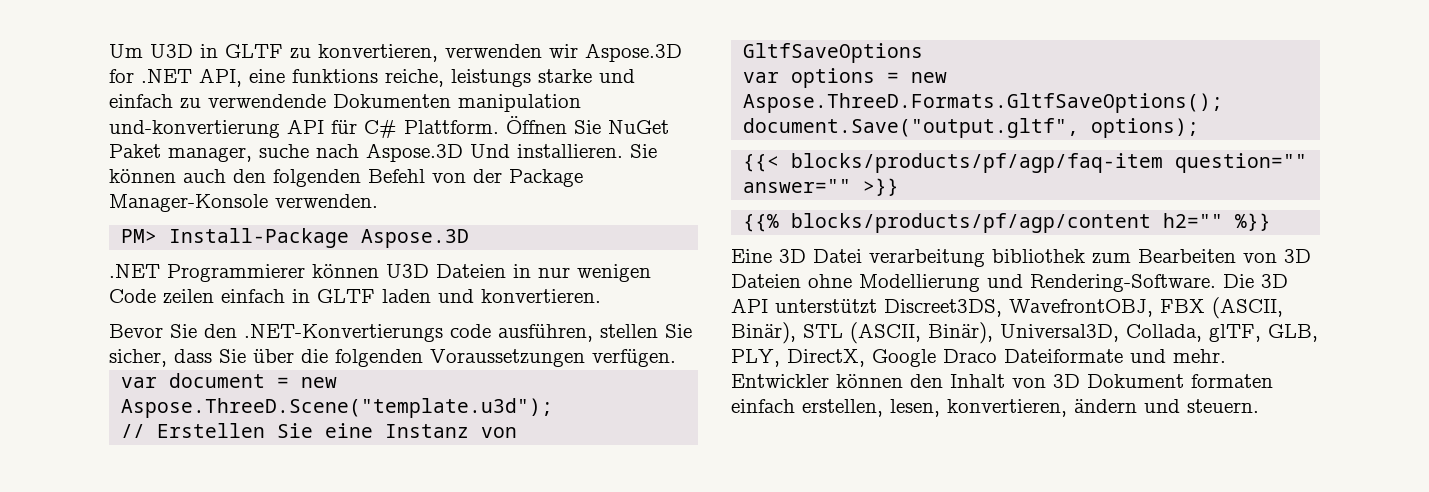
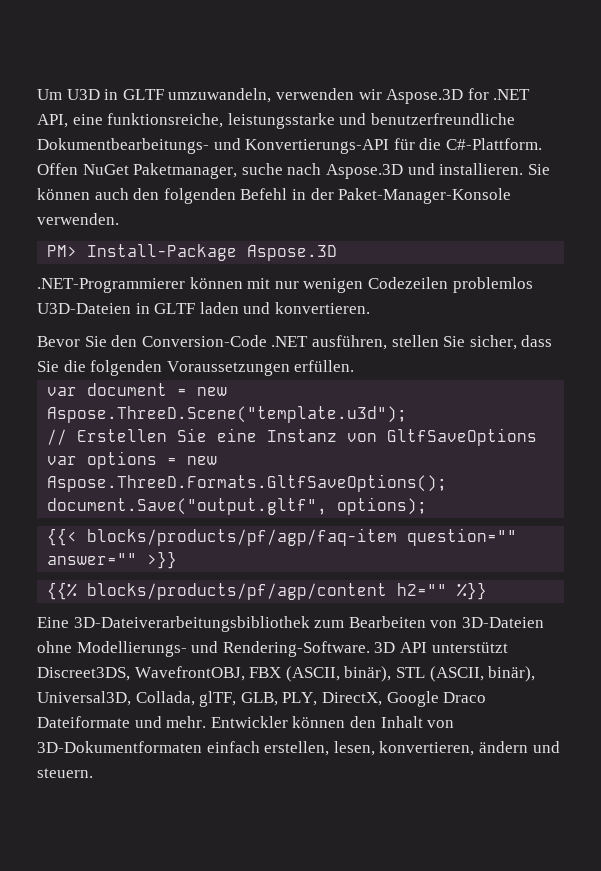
[290,44,438,62] zu konvertieren, -> [168,88,272,103] umzuwandeln,
[292,69,635,87] [109,94,581,112] [109,116,669,139] [109,144,252,162] funktions reiche, leistungs starke und einfach zu verwendende Dokumenten manipulation und-konvertierung API für C# Plattform. Öffnen Sie NuGet Paket manager, -> [107,113,515,129] [37,138,542,154] [37,163,238,179] funktionsreiche, leistungsstarke und benutzerfreundliche Dokumentbearbeitungs- und Konvertierungs-API für die C#-Plattform. Offen NuGet Paketmanager,
[470,144,510,158] Und -> [407,163,435,175] und
[432,169,583,187] [109,194,268,212] von der Package Manager-Konsole -> [291,188,512,204] in der Paket-Manager-Konsole
[109,264,651,282] [109,289,285,304] .NET Programmierer können U3D Dateien in nur wenigen Code zeilen einfach -> [37,277,533,293] [37,303,131,314] .NET-Programmierer können mit nur wenigen Codezeilen problemlos U3D-Dateien
[244,324,491,342] .NET-Konvertierungs code -> [141,335,309,347] Conversion-Code .NET
[253,349,294,363] über -> (59, 366) none
[592,349,676,367] verfügen. -> [294,360,355,372] erfüllen.
[779,249,1311,267] [731,274,980,292] 3D Datei verarbeitung bibliothek zum Bearbeiten von 3D Dateien ohne Modellierung -> [73,616,544,632] [37,641,187,657] 3D-Dateiverarbeitungsbibliothek zum Bearbeiten von 3D-Dateien ohne Modellierungs-
[1223,274,1254,288] Die -> (370, 649) none
[731,322,796,344] Binär), -> [344,666,392,682] binär),
[928,322,993,344] Binär), -> [488,666,536,682] binär),
[1053,374,1273,388] 3D Dokument formaten -> [37,741,202,753] 3D-Dokumentformaten

